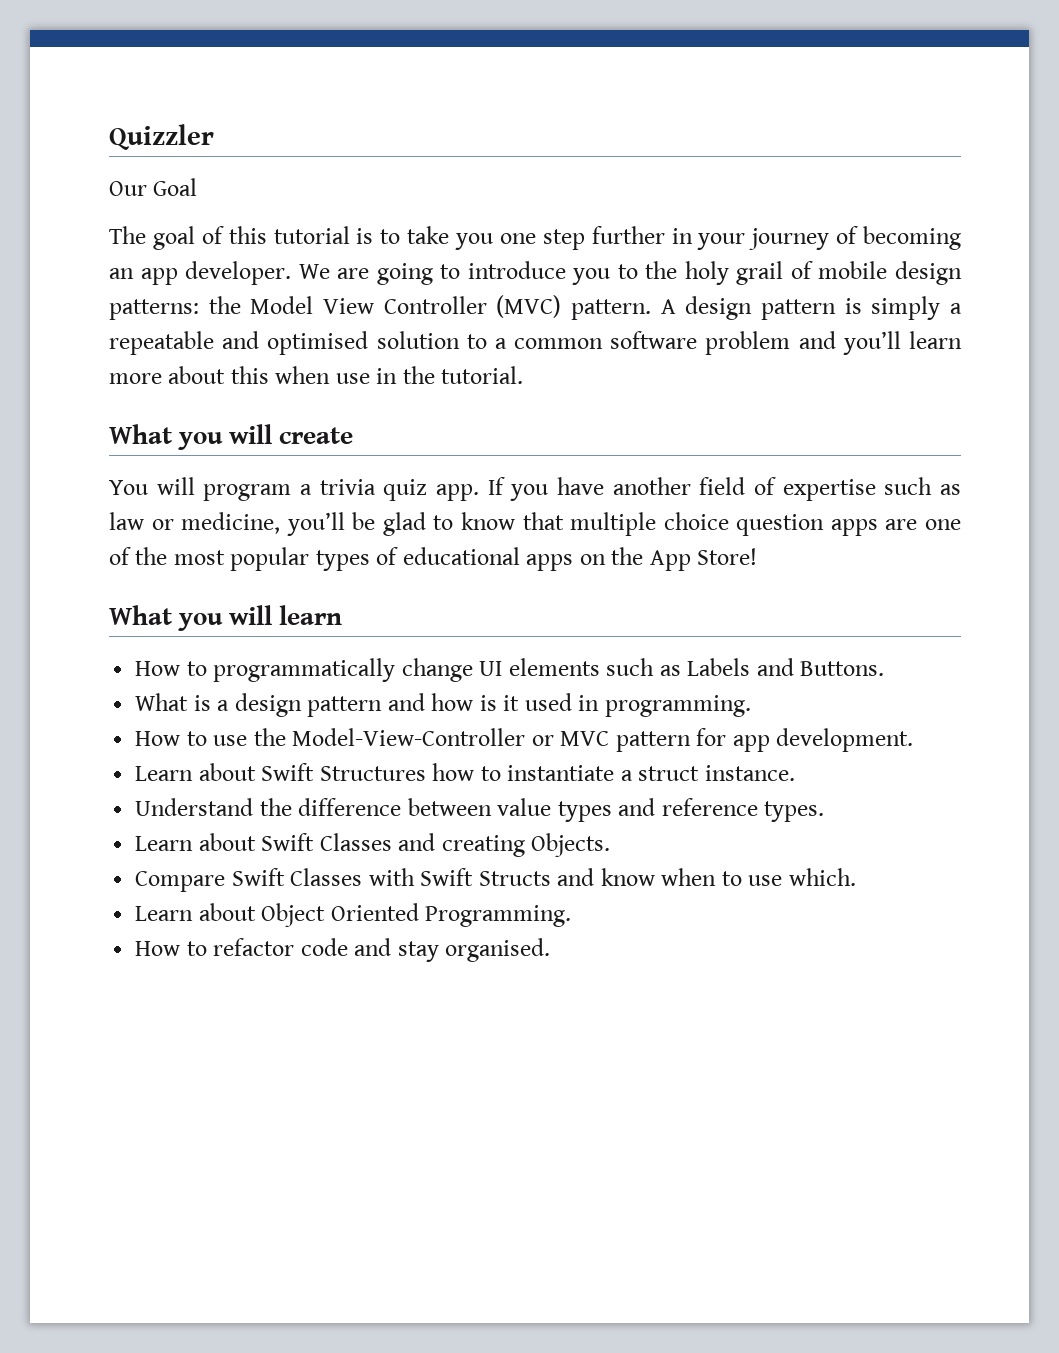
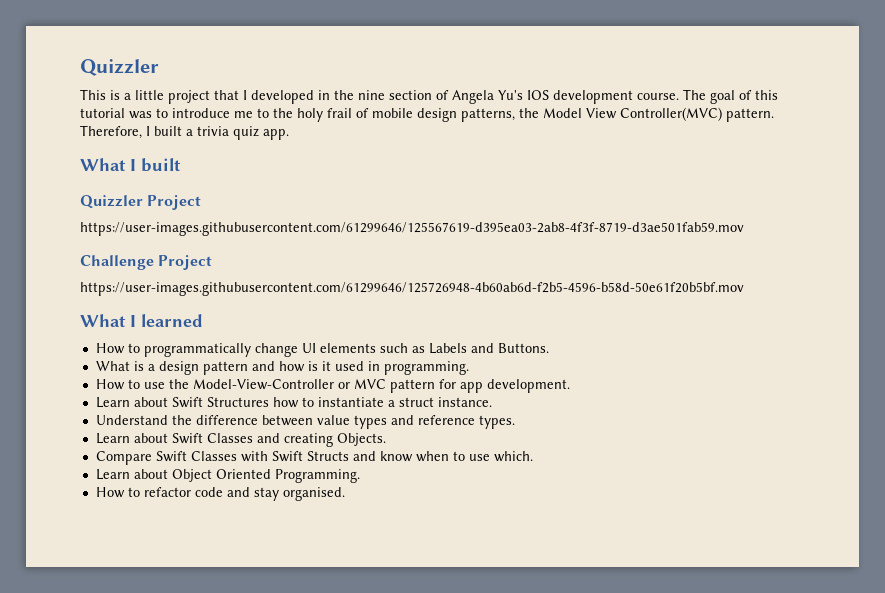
[109,178,198,196] Our Goal // -> [80,89,679,104] This is a little project that I developed in the nine section of Angela Yu's IOS development course.
[356,226,961,250] [109,261,433,285] is to take you one step further in your journey of becoming an app developer. We are going -> [129,111,152,119] was
[572,268,611,285] you -> [234,111,253,118] me
[736,261,784,285] grail -> [327,108,352,118] frail
[109,299,199,320] patterns: -> [461,108,515,122] patterns,
[383,295,962,320] [109,331,962,355] [109,366,524,384] [109,424,354,450] [109,477,961,501] [109,512,961,536] [109,547,758,571] [109,605,343,631] Controller (MVC) pattern. A design pattern is simply a repeatable and optimised solution to a common software problem and you’ll learn more about this when use in the tutorial. // What you will create // You will program a trivia quiz app. If you have another field of expertise such as law or medicine, you’ll be glad to know that multiple choice question apps are one of the most popular types of educational apps on the App Store! // What you will learn -> [620,107,774,122] [80,125,289,140] [80,158,181,172] [80,195,202,210] [80,222,744,236] [80,255,213,270] [80,282,744,296] [80,314,203,327] Controller(MVC) pattern. Therefore, I built a trivia quiz app. // What I built // Quizzler Project // https://user-images.githubusercontent.com/61299646/125567619-d395ea03-2ab8-4f3f-8719-d3ae501fab59.mov // Challenge Project // https://user-images.githubusercontent.com/61299646/125726948-4b60ab6d-f2b5-4596-b58d-50e61f20b5bf.mov // What I learned

